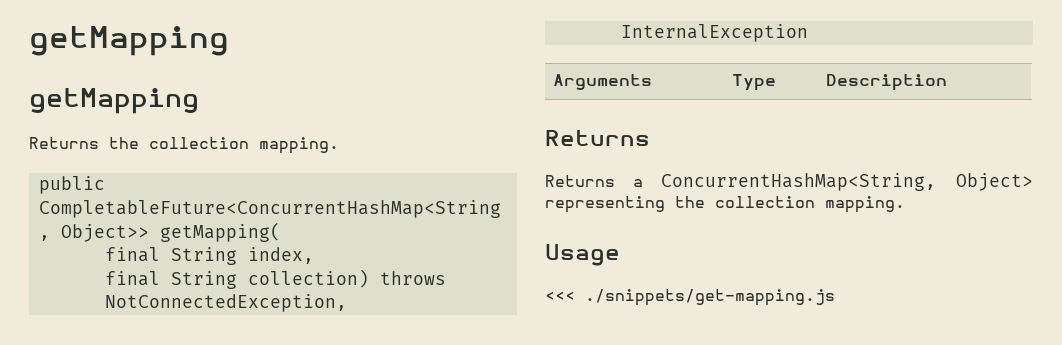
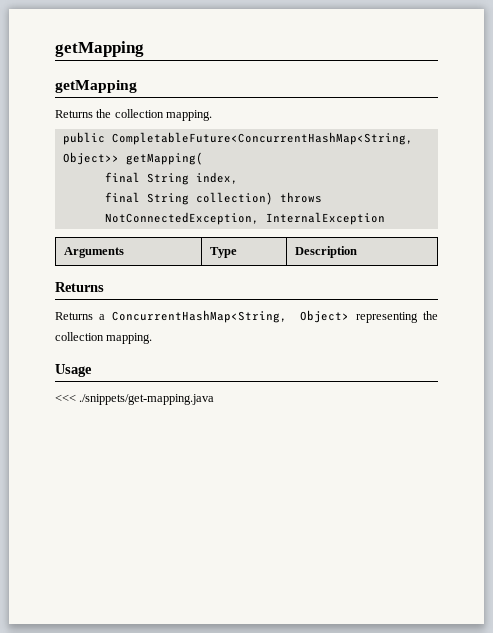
[585,289,835,306] ./snippets/get-mapping.js -> [79,394,215,405] ./snippets/get-mapping.java

